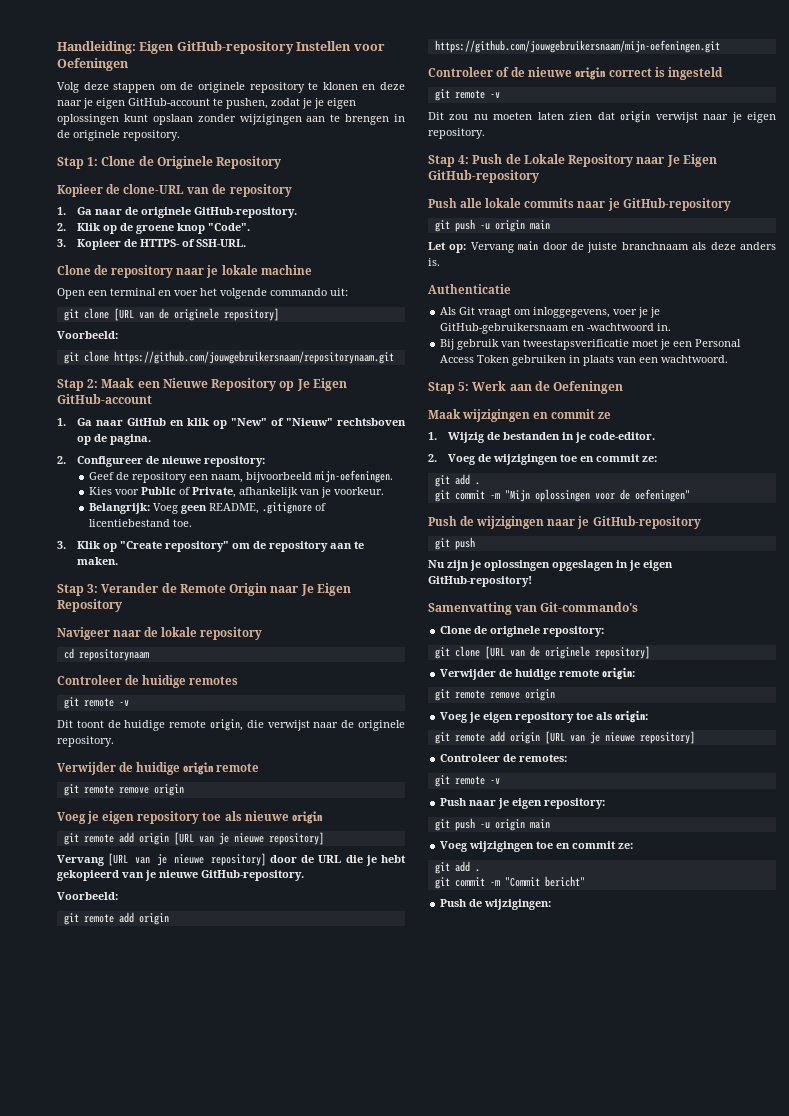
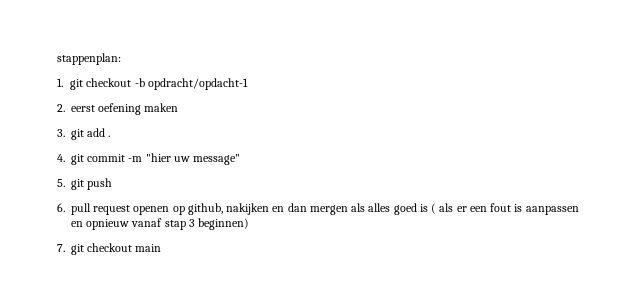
[57,41,385,54] [57,58,129,71] [57,82,405,93] [57,98,356,109] [57,114,405,125] [57,130,180,141] [57,156,282,169] [57,184,292,197] [57,207,298,218] [57,223,251,234] [57,239,247,250] [57,265,312,278] [57,288,348,299] [63,308,279,321] [57,331,118,339] [63,351,394,364] [57,378,347,391] [57,394,152,404] [57,418,406,429] [77,434,152,445] [57,456,266,467] [89,470,394,483] [89,487,385,498] [89,502,327,514] [89,519,193,527] [57,541,365,552] [77,557,119,565] [57,583,351,596] [57,599,122,612] [57,627,263,640] [63,648,149,661] [57,675,239,688] [63,697,129,709] [57,719,406,731] [57,736,114,747] [57,762,260,775] [63,784,184,796] [57,811,322,824] [63,832,324,845] [57,853,406,866] [57,870,304,881] [57,892,118,900] [63,912,169,925] [434,40,720,53] [428,67,723,80] [434,89,500,101] [428,111,776,123] [428,128,485,139] [428,154,717,167] [428,170,539,183] [428,198,731,211] [434,219,550,232] [428,241,776,253] [428,258,440,266] [428,284,511,294] [440,307,661,318] [440,323,672,334] [440,339,742,350] [440,355,729,366] [428,381,624,394] [428,409,612,422] [428,432,656,443] [428,454,658,465] [434,474,480,487] [434,489,690,502] [428,516,701,529] [434,537,475,550] [428,560,673,571] [428,576,532,587] [428,602,639,615] [440,626,605,637] [434,646,650,659] [440,667,636,680] [434,689,555,701] [440,710,649,723] [434,731,695,744] [440,754,568,762] [434,775,500,787] [440,798,606,809] [434,818,550,831] [440,841,634,852] [434,861,480,874] [434,876,585,889] [440,899,552,910] Handleiding: Eigen GitHub-repository Instellen voor Oefeningen // Volg deze stappen om de originele repository te klonen en deze naar je eigen GitHub-account te pushen, zodat je je eigen oplossingen kunt opslaan zonder wijzigingen aan te brengen in de originele repository. // Stap 1: Clone de Originele Repository // Kopieer de clone-URL van de repository // 1. Ga naar de originele GitHub-repository. // 2. Klik op de groene knop "Code". // 3. Kopieer de HTTPS- of SSH-URL. // Clone de repository naar je lokale machine // Open een terminal en voer het volgende commando uit: // git clone [URL van de originele repository] // Voorbeeld: // git clone https://github.com/jouwgebruikersnaam/repositorynaam.git // Stap 2: Maak een Nieuwe Repository op Je Eigen GitHub-account // 1. Ga naar GitHub en klik op "New" of "Nieuw" rechtsboven op de pagina. // 2. Configureer de nieuwe repository: // Geef de repository een naam, bijvoorbeeld mijn-oefeningen. // Kies voor Public of Private, afhankelijk van je voorkeur. // Belangrijk: Voeg geen README, .gitignore of licentiebestand toe. // 3. Klik op "Create repository" om de repository aan te maken. // Stap 3: Verander de Remote Origin naar Je Eigen Repository // Navigeer naar de lokale repository // cd repositorynaam // Controleer de huidige remotes // git remote -v // Dit toont de huidige remote origin, die verwijst naar de originele repository. // Verwijder de huidige origin remote // git remote remove origin // Voeg je eigen repository toe als nieuwe origin // git remote add origin [URL van je nieuwe repository] // Vervang [URL van je nieuwe repository] door de URL die je hebt gekopieerd van je nieuwe GitHub-repository. // Voorbeeld: // git remote add origin https://github.com/jouwgebruikersnaam/mijn-oefeningen.git // Controleer of de nieuwe origin correct is ingesteld // git remote -v // Dit zou nu moeten laten zien dat origin verwijst naar je eigen repository. // Stap 4: Push de Lokale Repository naar Je Eigen GitHub-repository // Push alle lokale commits naar je GitHub-repository // git push -u origin main // Let op: Vervang main door de juiste branchnaam als deze anders is. // Authenticatie // Als Git vraagt om inloggegevens, voer je je GitHub-gebruikersnaam en -wachtwoord in. // Bij gebruik van tweestapsverificatie moet je een Personal Access Token gebruiken in plaats van een wachtwoord. // Stap 5: Werk aan de Oefeningen // Maak wijzigingen en commit ze // 1. Wijzig de bestanden in je code-editor. // 2. Voeg de wijzigingen toe en commit ze: // git add . // git commit -m "Mijn oplossingen voor de oefeningen" // Push de wijzigingen naar je GitHub-repository // git push // Nu zijn je oplossingen opgeslagen in je eigen GitHub-repository! // Samenvatting van Git-commando's // Clone de originele repository: // git clone [URL van de originele repository] // Verwijder de huidige remote origin: // git remote remove origin // Voeg je eigen repository toe als origin: // git remote add origin [URL van je nieuwe repository] // Controleer de remotes: // git remote -v // Push naar je eigen repository: // git push -u origin main // Voeg wijzigingen toe en commit ze: // git add . // git commit -m "Commit bericht" // Push de wijzigingen: -> [57,53,121,65] [57,78,248,90] [57,103,179,115] [57,128,111,140] [57,153,241,165] [57,178,113,190] [57,203,579,215] [71,218,250,230] [57,243,162,255] stappenplan: // 1. git checkout -b opdracht/opdacht-1 // 2. eerst oefening maken // 3. git add . // 4. git commit -m "hier uw message" // 5. git push // 6. pull request openen op github, nakijken en dan mergen als alles goed is ( als er een fout is aanpassen en opnieuw vanaf stap 3 beginnen) // 7. git checkout main

